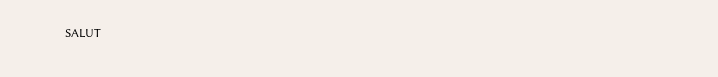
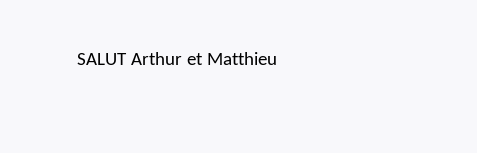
(101, 33) none -> [130,52,277,65] Arthur et Matthieu

